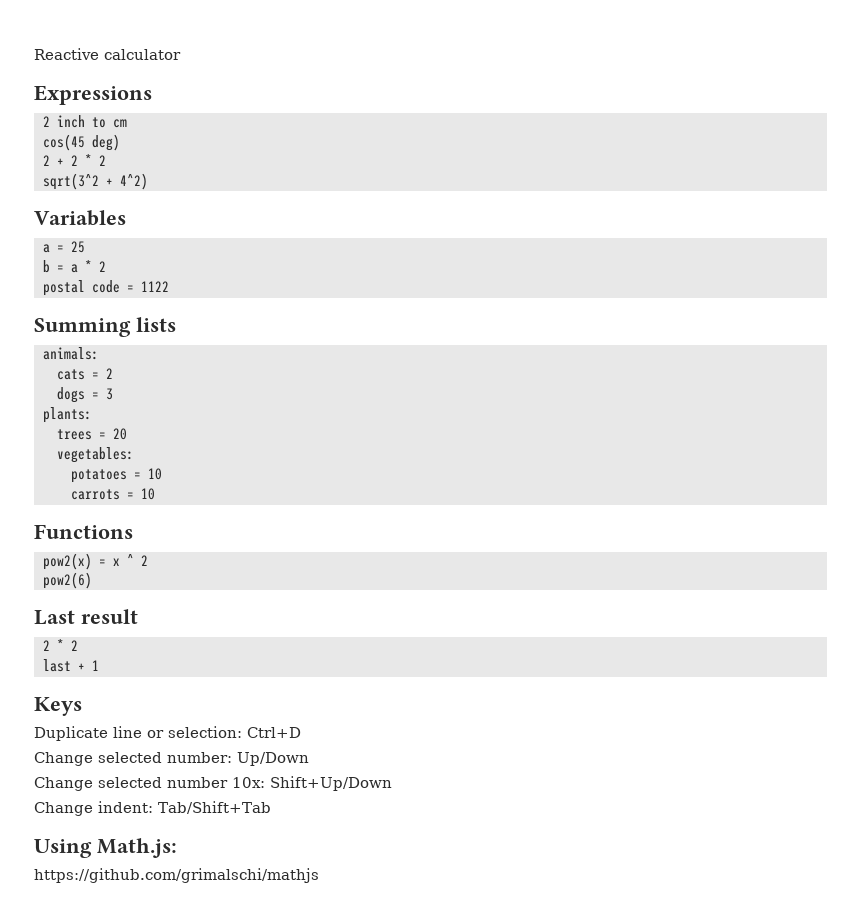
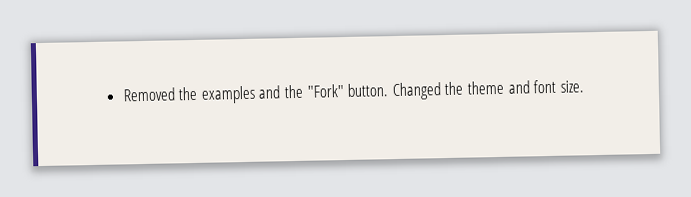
[34,48,181,60] [34,85,152,105] [42,115,127,128] [42,134,120,151] [42,154,106,166] [42,173,148,190] [34,210,126,226] [42,241,85,253] [42,260,106,273] [42,280,169,296] [34,317,176,337] [42,347,99,360] [56,368,113,380] [56,387,113,403] [42,407,92,423] [56,428,127,440] [56,447,134,463] [70,468,162,483] [70,488,155,500] [34,524,133,539] [42,553,148,570] [42,572,92,589] [34,609,138,625] [42,639,78,651] [42,659,99,672] [34,697,82,716] [34,726,301,741] [34,752,309,766] [34,776,392,791] [34,801,271,816] [34,838,177,858] [34,868,319,883] Reactive calculator // Expressions // 2 inch to cm // cos(45 deg) // 2 + 2 * 2 // sqrt(3^2 + 4^2) // Variables // a = 25 // b = a * 2 // postal code = 1122 // Summing lists // animals: // cats = 2 // dogs = 3 // plants: // trees = 20 // vegetables: // potatoes = 10 // carrots = 10 // Functions // pow2(x) = x ^ 2 // pow2(6) // Last result // 2 * 2 // last + 1 // Keys // Duplicate line or selection: Ctrl+D // Change selected number: Up/Down // Change selected number 10x: Shift+Up/Down // Change indent: Tab/Shift+Tab // Using Math.js: // https://github.com/grimalschi/mathjs -> [122,79,584,104] Removed the examples and the "Fork" button. Changed the theme and font size.

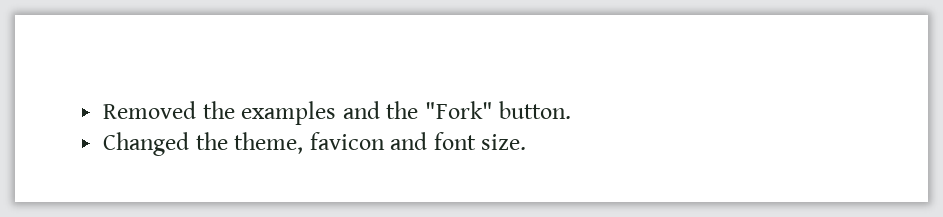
(389, 90) none -> (572, 110) //
[467,80,505,95] theme -> [234,132,385,154] theme, favicon

